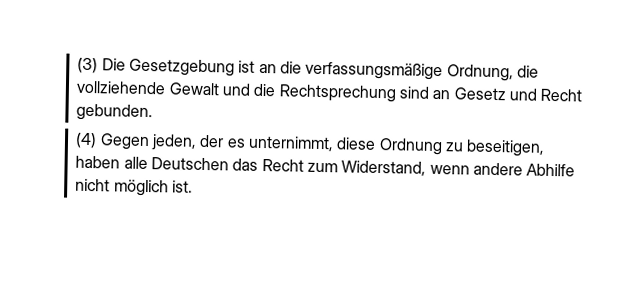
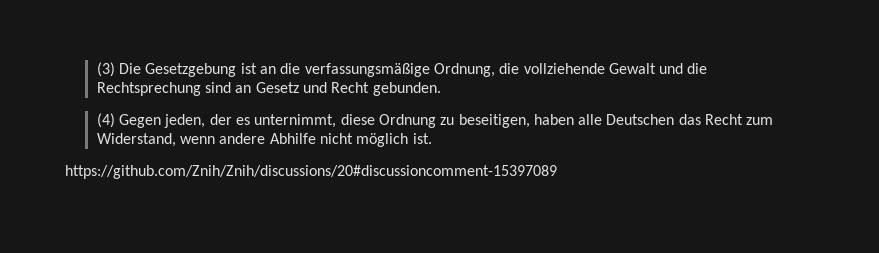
(194, 186) none -> [65,165,557,179] // https://github.com/Znih/Znih/discussions/20#discussioncomment-15397089

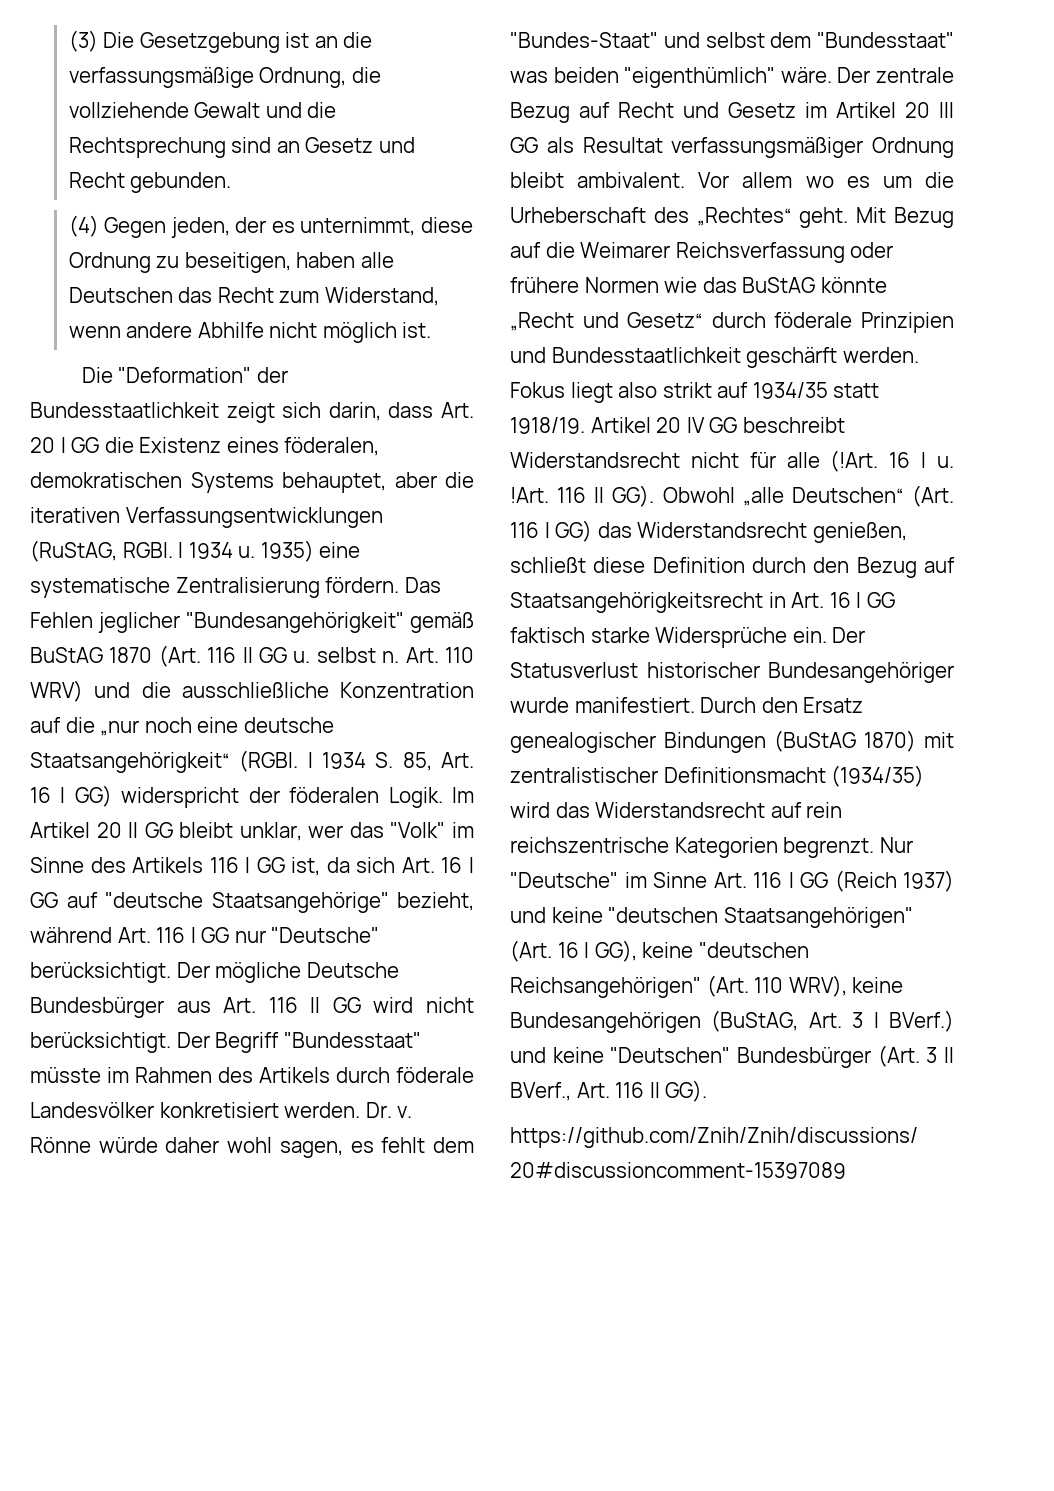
(432, 138) none -> [81,367,288,383] [30,402,475,423] [30,437,380,456] [30,472,474,493] [30,507,383,528] [30,540,361,562] [30,577,441,598] [30,612,474,633] [30,645,474,667] [30,680,474,702] [30,717,334,736] [30,750,474,773] [30,785,474,808] [30,822,474,841] [30,857,475,876] [30,892,474,913] [30,927,380,943] [30,962,399,983] [30,997,474,1018] [30,1032,421,1053] [30,1067,474,1083] [30,1102,413,1118] [30,1137,475,1158] [510,32,954,48] [510,67,955,88] [510,102,954,123] [510,137,954,158] [510,172,955,188] [510,207,954,228] [510,242,894,263] [510,277,887,293] [510,312,954,333] [510,347,919,368] [510,382,880,403] [510,417,845,434] [510,450,954,472] [510,485,954,507] [510,520,907,543] [510,557,955,578] [510,592,895,613] [510,627,866,648] [510,662,954,683] [510,697,864,713] [510,730,954,753] [510,765,925,787] [510,802,843,818] [510,837,913,858] [510,870,954,892] [510,907,913,928] [510,940,809,962] [510,975,904,998] [510,1010,954,1033] [510,1045,954,1068] [510,1080,708,1102] // Die "Deformation" der Bundesstaatlichkeit zeigt sich darin, dass Art. 20 I GG die Existenz eines föderalen, demokratischen Systems behauptet, aber die iterativen Verfassungsentwicklungen (RuStAG, RGBl. I 1934 u. 1935) eine systematische Zentralisierung fördern. Das Fehlen jeglicher "Bundesangehörigkeit" gemäß BuStAG 1870 (Art. 116 II GG u. selbst n. Art. 110 WRV) und die ausschließliche Konzentration auf die „nur noch eine deutsche Staatsangehörigkeit“ (RGBl. I 1934 S. 85, Art. 16 I GG) widerspricht der föderalen Logik. Im Artikel 20 II GG bleibt unklar, wer das "Volk" im Sinne des Artikels 116 I GG ist, da sich Art. 16 I GG auf "deutsche Staatsangehörige" bezieht, während Art. 116 I GG nur "Deutsche" berücksichtigt. Der mögliche Deutsche Bundesbürger aus Art. 116 II GG wird nicht berücksichtigt. Der Begriff "Bundesstaat" müsste im Rahmen des Artikels durch föderale Landesvölker konkretisiert werden. Dr. v. Rönne würde daher wohl sagen, es fehlt dem "Bundes-Staat" und selbst dem "Bundesstaat" was beiden "eigenthümlich" wäre. Der zentrale Bezug auf Recht und Gesetz im Artikel 20 III GG als Resultat verfassungsmäßiger Ordnung bleibt ambivalent. Vor allem wo es um die Urheberschaft des „Rechtes“ geht. Mit Bezug auf die Weimarer Reichsverfassung oder frühere Normen wie das BuStAG könnte „Recht und Gesetz“ durch föderale Prinzipien und Bundesstaatlichkeit geschärft werden. Fokus liegt also strikt auf 1934/35 statt 1918/19. Artikel 20 IV GG beschreibt Widerstandsrecht nicht für alle (!Art. 16 I u. !Art. 116 II GG). Obwohl „alle Deutschen“ (Art. 116 I GG) das Widerstandsrecht genießen, schließt diese Definition durch den Bezug auf Staatsangehörigkeitsrecht in Art. 16 I GG faktisch starke Widersprüche ein. Der Statusverlust historischer Bundesangehöriger wurde manifestiert. Durch den Ersatz genealogischer Bindungen (BuStAG 1870) mit zentralistischer Definitionsmacht (1934/35) wird das Widerstandsrecht auf rein reichszentrische Kategorien begrenzt. Nur "Deutsche" im Sinne Art. 116 I GG (Reich 1937) und keine "deutschen Staatsangehörigen" (Art. 16 I GG), keine "deutschen Reichsangehörigen" (Art. 110 WRV), keine Bundesangehörigen (BuStAG, Art. 3 I BVerf.) und keine "Deutschen" Bundesbürger (Art. 3 II BVerf., Art. 116 II GG).

